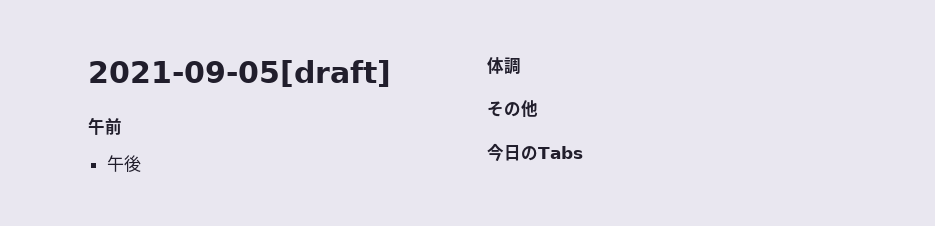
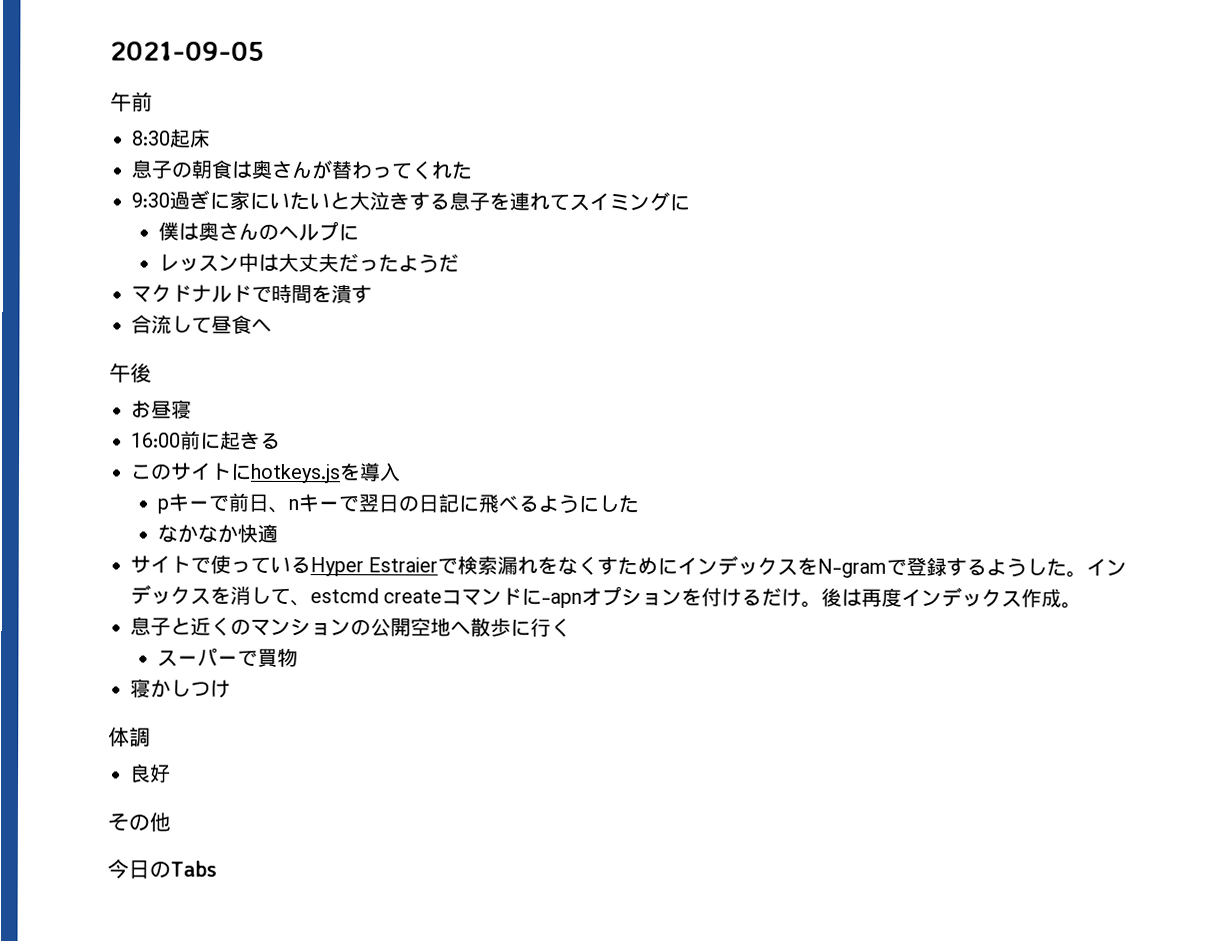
[88,60,391,87] 2021-09-05[draft] -> [110,41,265,61] 2021-09-05
[106,155,141,172] 午後 -> [132,128,211,148] [131,159,472,180] [131,189,690,212] [157,221,359,242] [157,252,459,274] [131,283,372,304] [131,314,272,334] [109,362,152,383] [131,399,192,419] [131,430,281,450] [130,462,401,484] [156,492,639,514] [156,523,278,543] [130,554,1128,578] [130,584,1083,609] [130,616,571,637] [156,647,298,668] [130,678,231,698] 8:30起床 // 息子の朝食は奥さんが替わってくれた // 9:30過ぎに家にいたいと大泣きする息子を連れてスイミングに // 僕は奥さんのヘルプに // レッスン中は大丈夫だったようだ // マクドナルドで時間を潰す // 合流して昼食へ // 午後 // お昼寝 // 16:00前に起きる // このサイトにhotkeys.jsを導入 // pキーで前日、nキーで翌日の日記に飛べるようにした // なかなか快適 // サイトで使っているHyper Estraierで検索漏れをなくすためにインデックスをN-gramで登録するようした。インデックスを消して、estcmd createコマンドに-apnオプションを付けるだけ。後は再度インデックス作成。 // 息子と近くのマンションの公開空地へ散歩に行く // スーパーで買物 // 寝かしつけ
(521, 66) none -> [130,763,171,783] // 良好

